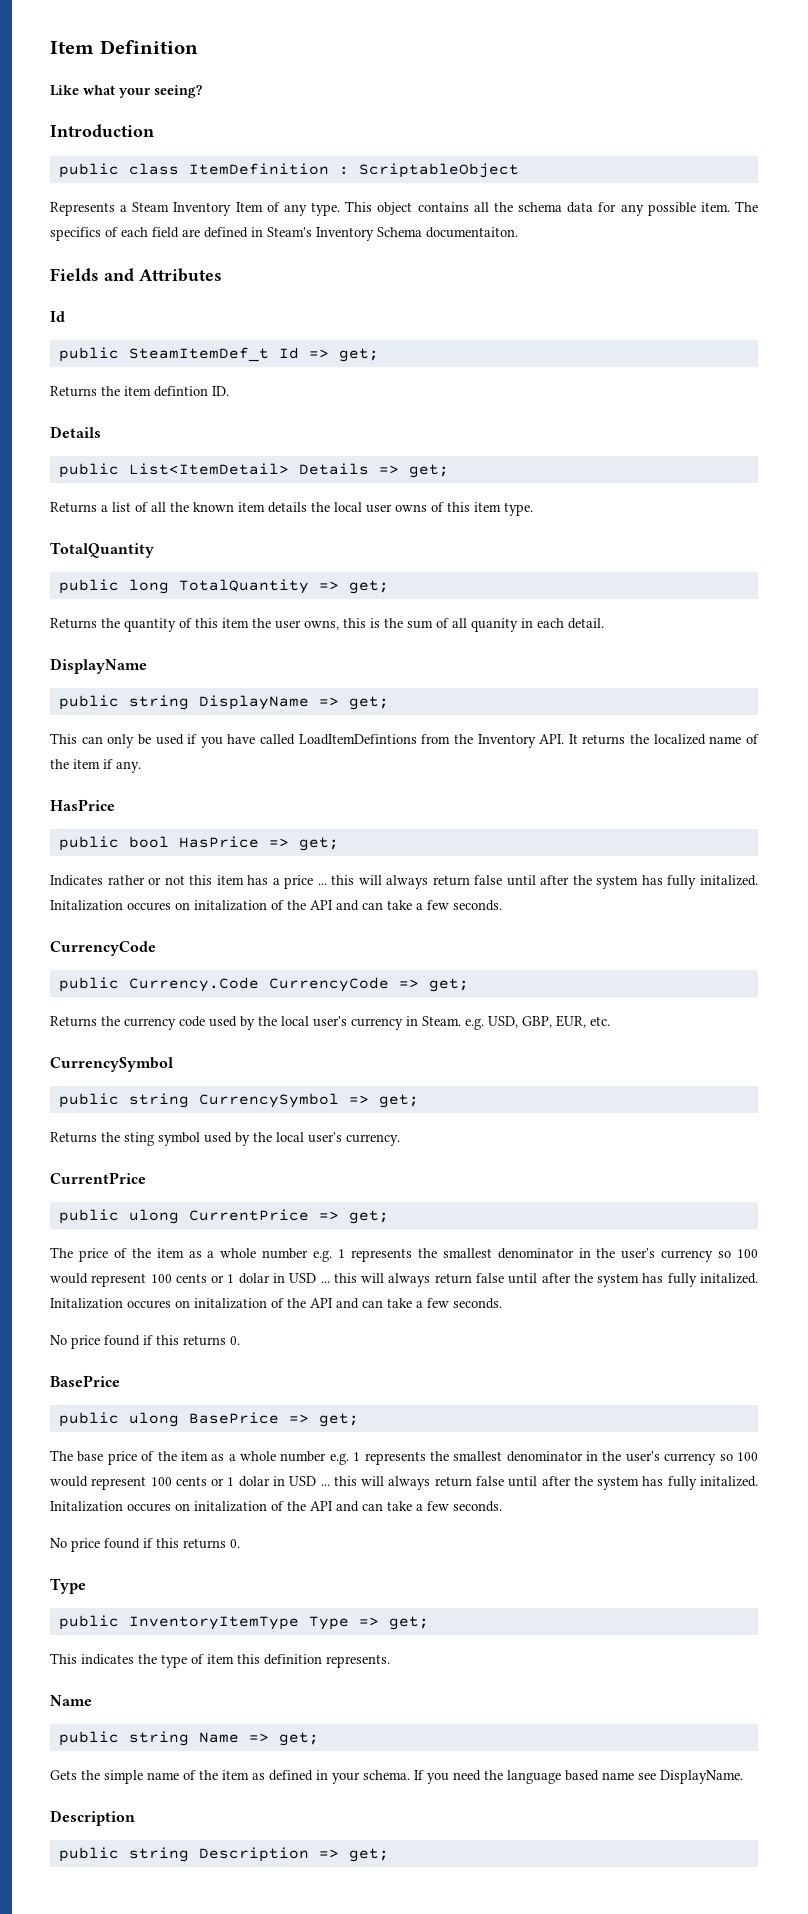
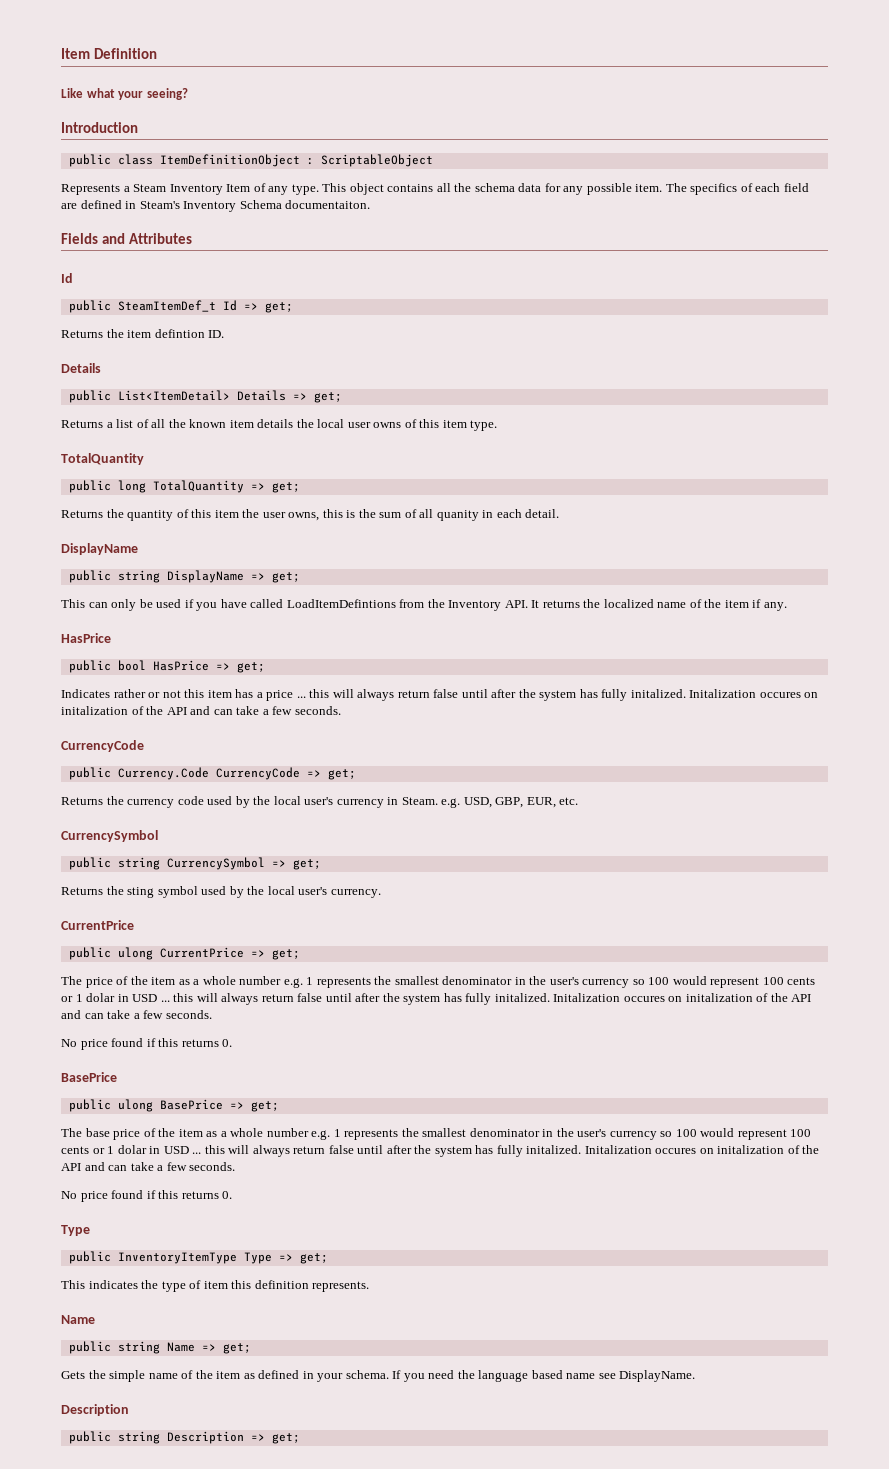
[188,163,329,175] ItemDefinition -> [159,154,300,167] ItemDefinitionObject

